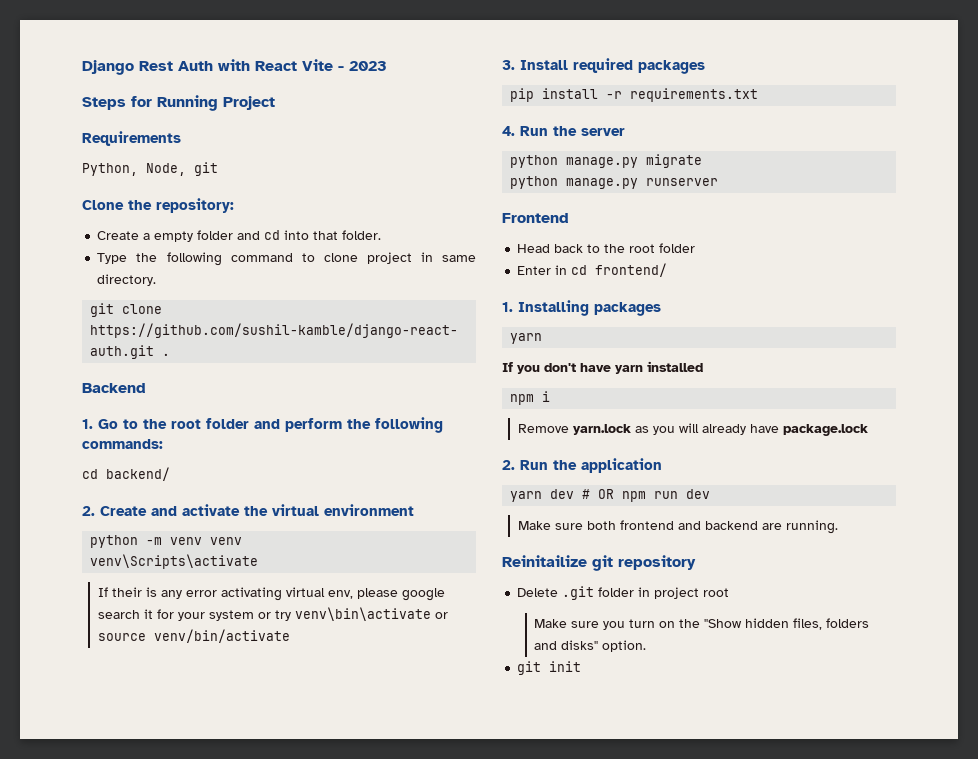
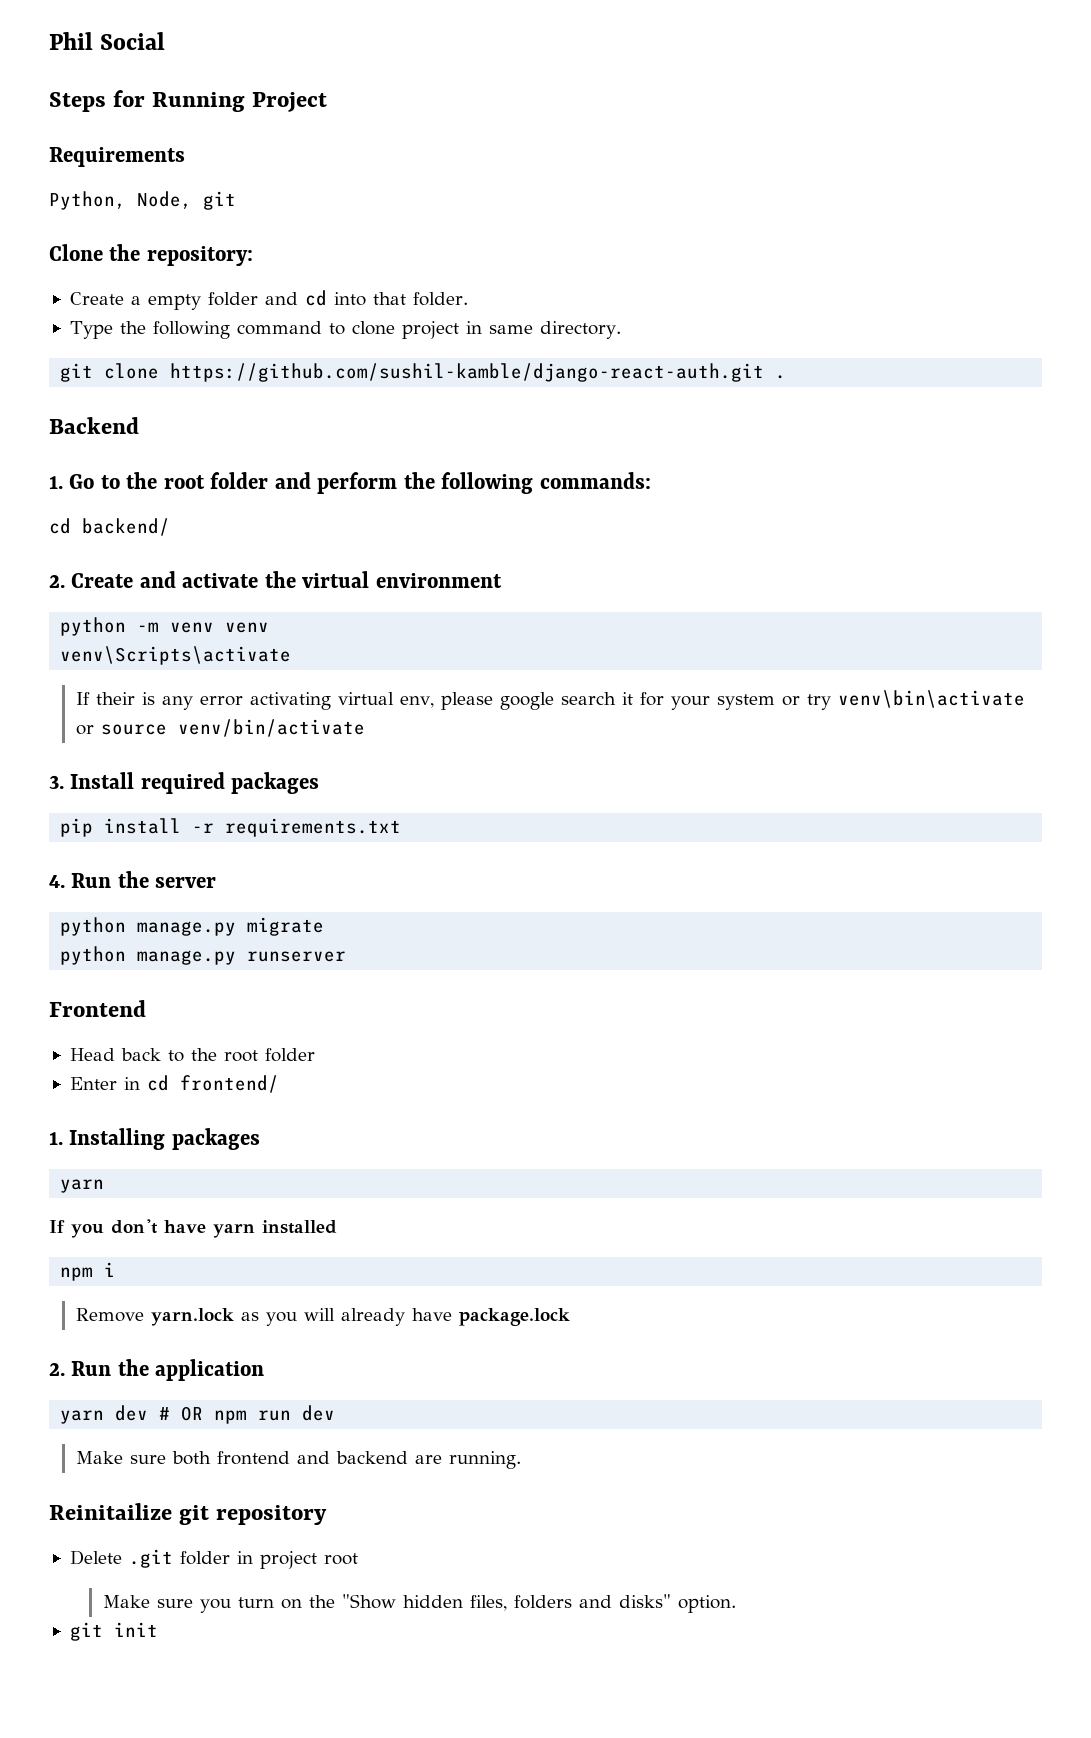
[82,59,387,75] Django Rest Auth with React Vite - 2023 -> [49,32,166,50] Phil Social

